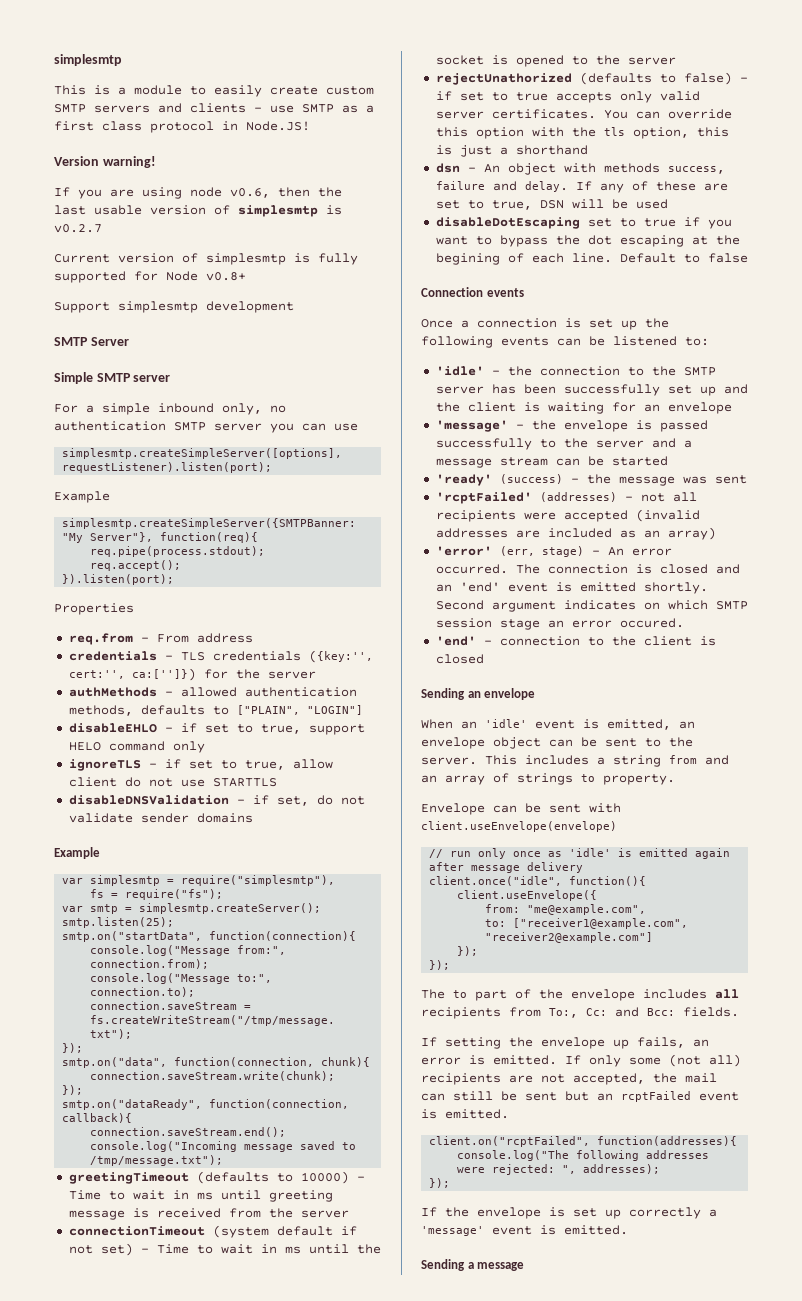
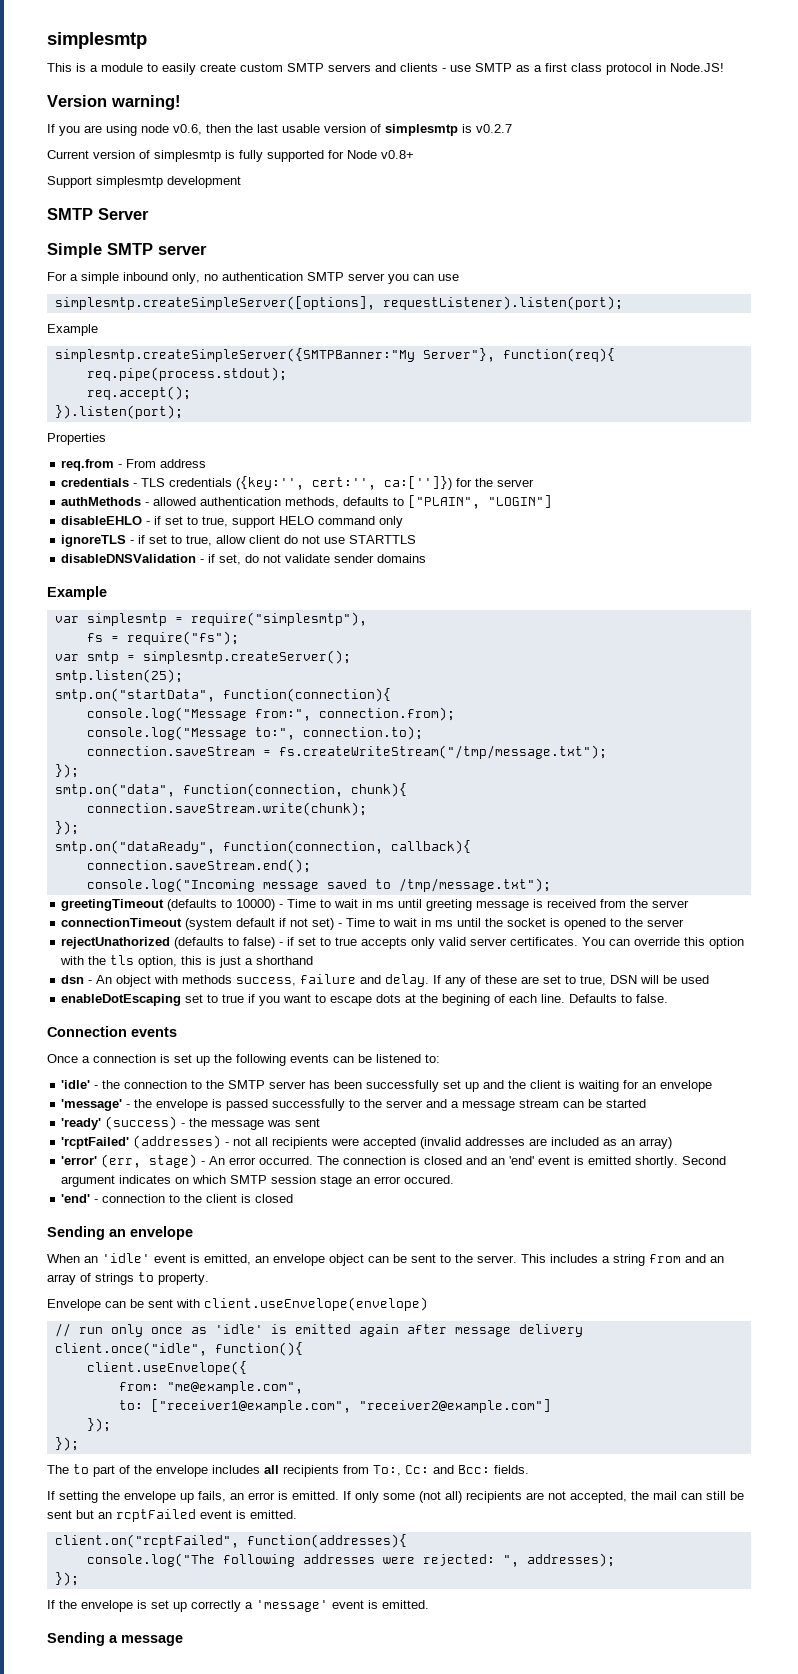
[435,217,580,229] disableDotEscaping -> [61,994,182,1006] enableDotEscaping
[499,235,684,247] bypass the dot escaping -> [330,994,402,1006] escape dots
[619,253,748,263] Default to false -> [569,994,669,1003] Defaults to false.

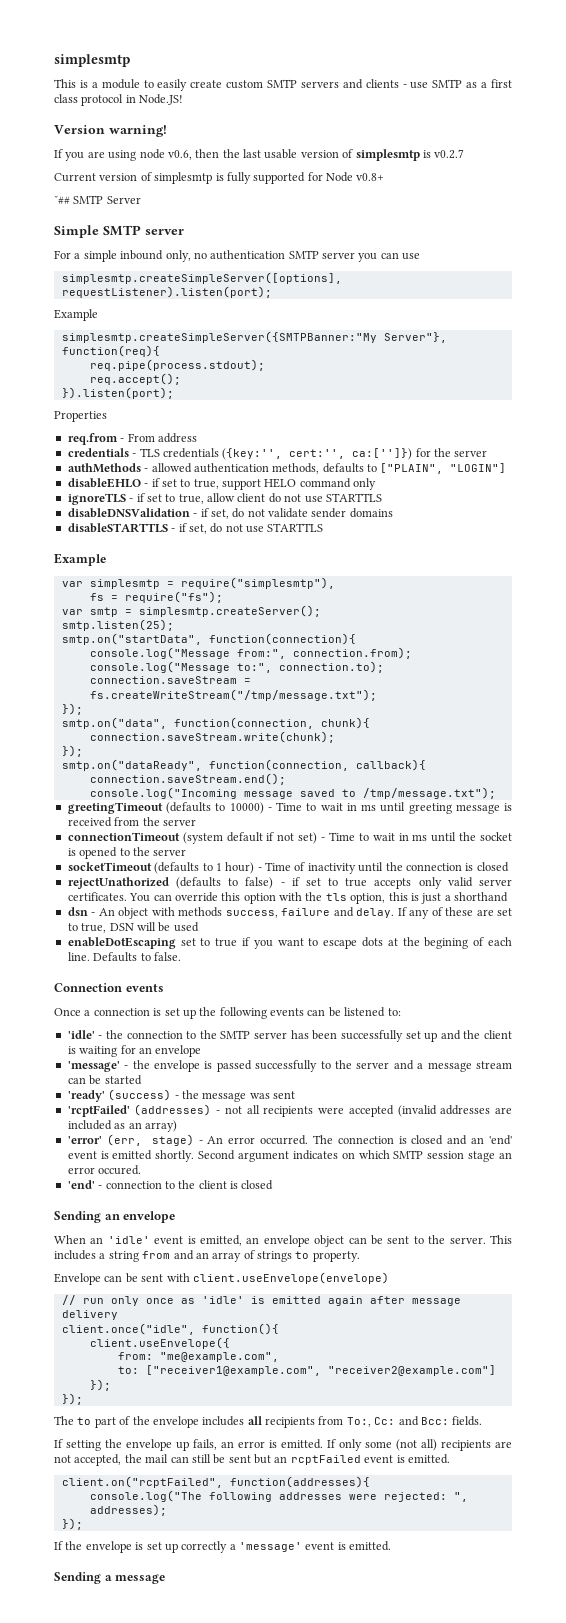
[47,176,241,188] Support simplesmtp development // -> [54,195,70,204] ˇ##
(427, 558) none -> [67,523,324,534] // disableSTARTTLS - if set, do not use STARTTLS
(685, 923) none -> [67,862,509,874] // socketTimeout (defaults to 1 hour) - Time of inactivity until the connection is closed

